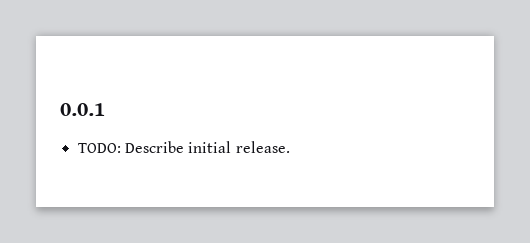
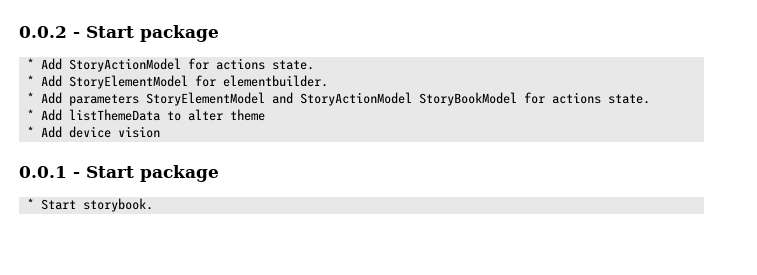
[60,103,105,116] [77,141,290,153] 0.0.1 // TODO: Describe initial release. -> [19,25,219,42] [26,58,314,72] [26,75,328,89] [26,92,650,106] [26,109,265,121] [26,126,160,138] [19,165,219,182] [26,198,153,212] 0.0.2 - Start package // * Add StoryActionModel for actions state. // * Add StoryElementModel for elementbuilder. // * Add parameters StoryElementModel and StoryActionModel StoryBookModel for actions state. // * Add listThemeData to alter theme // * Add device vision // 0.0.1 - Start package // * Start storybook.

